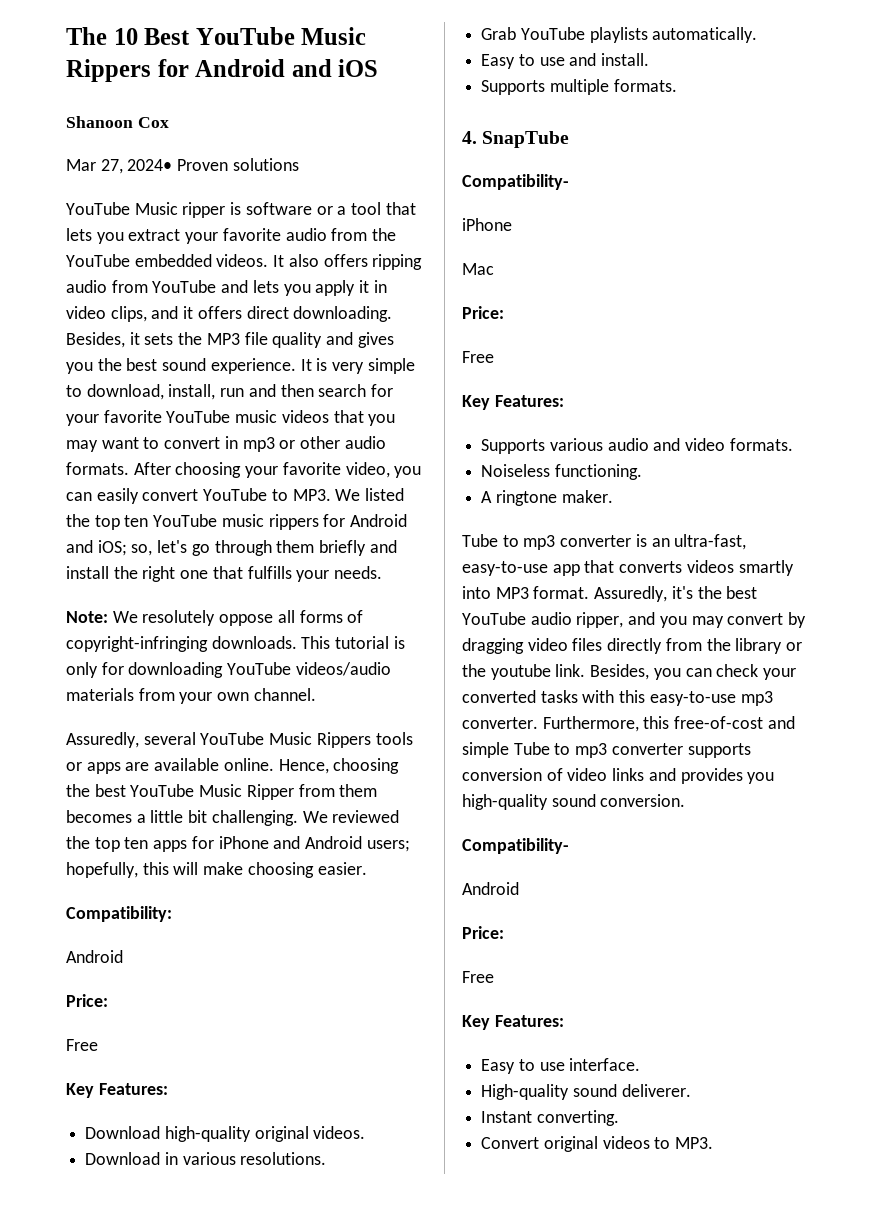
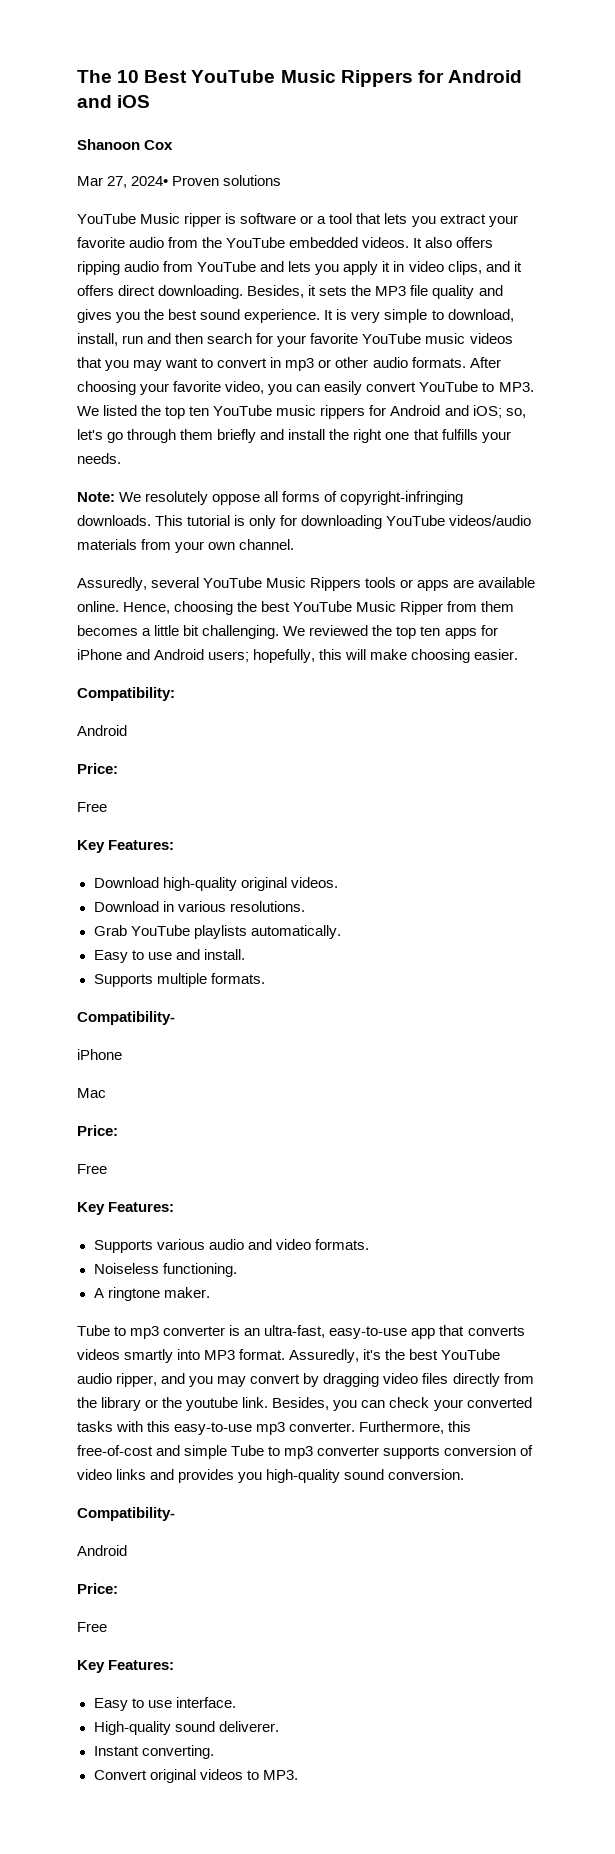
[462,131,570,148] // 4. SnapTube -> (265, 978) none

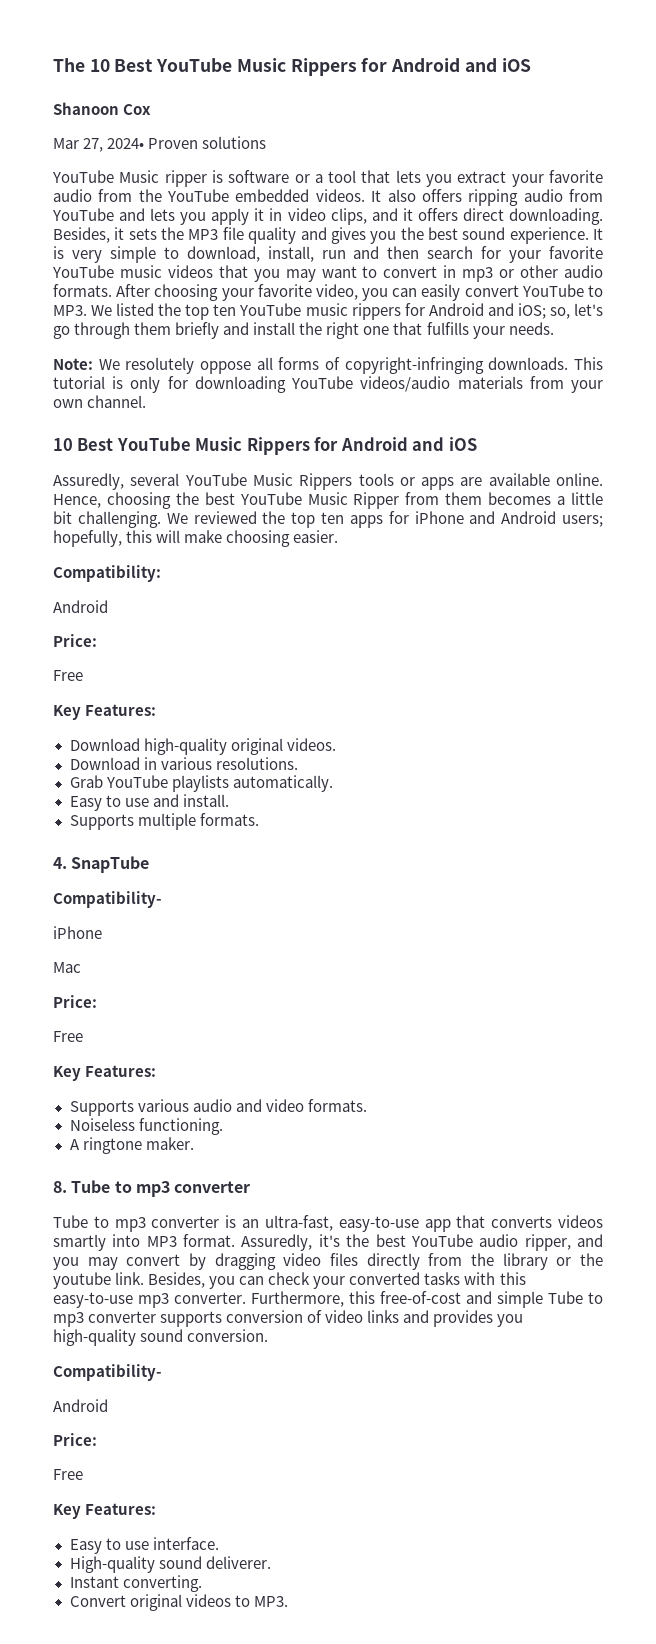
(295, 544) none -> [53,437,477,455] // 10 Best YouTube Music Rippers for Android and iOS
(265, 978) none -> [53,856,150,873] // 4. SnapTube
(210, 1292) none -> [53,1180,251,1197] // 8. Tube to mp3 converter

